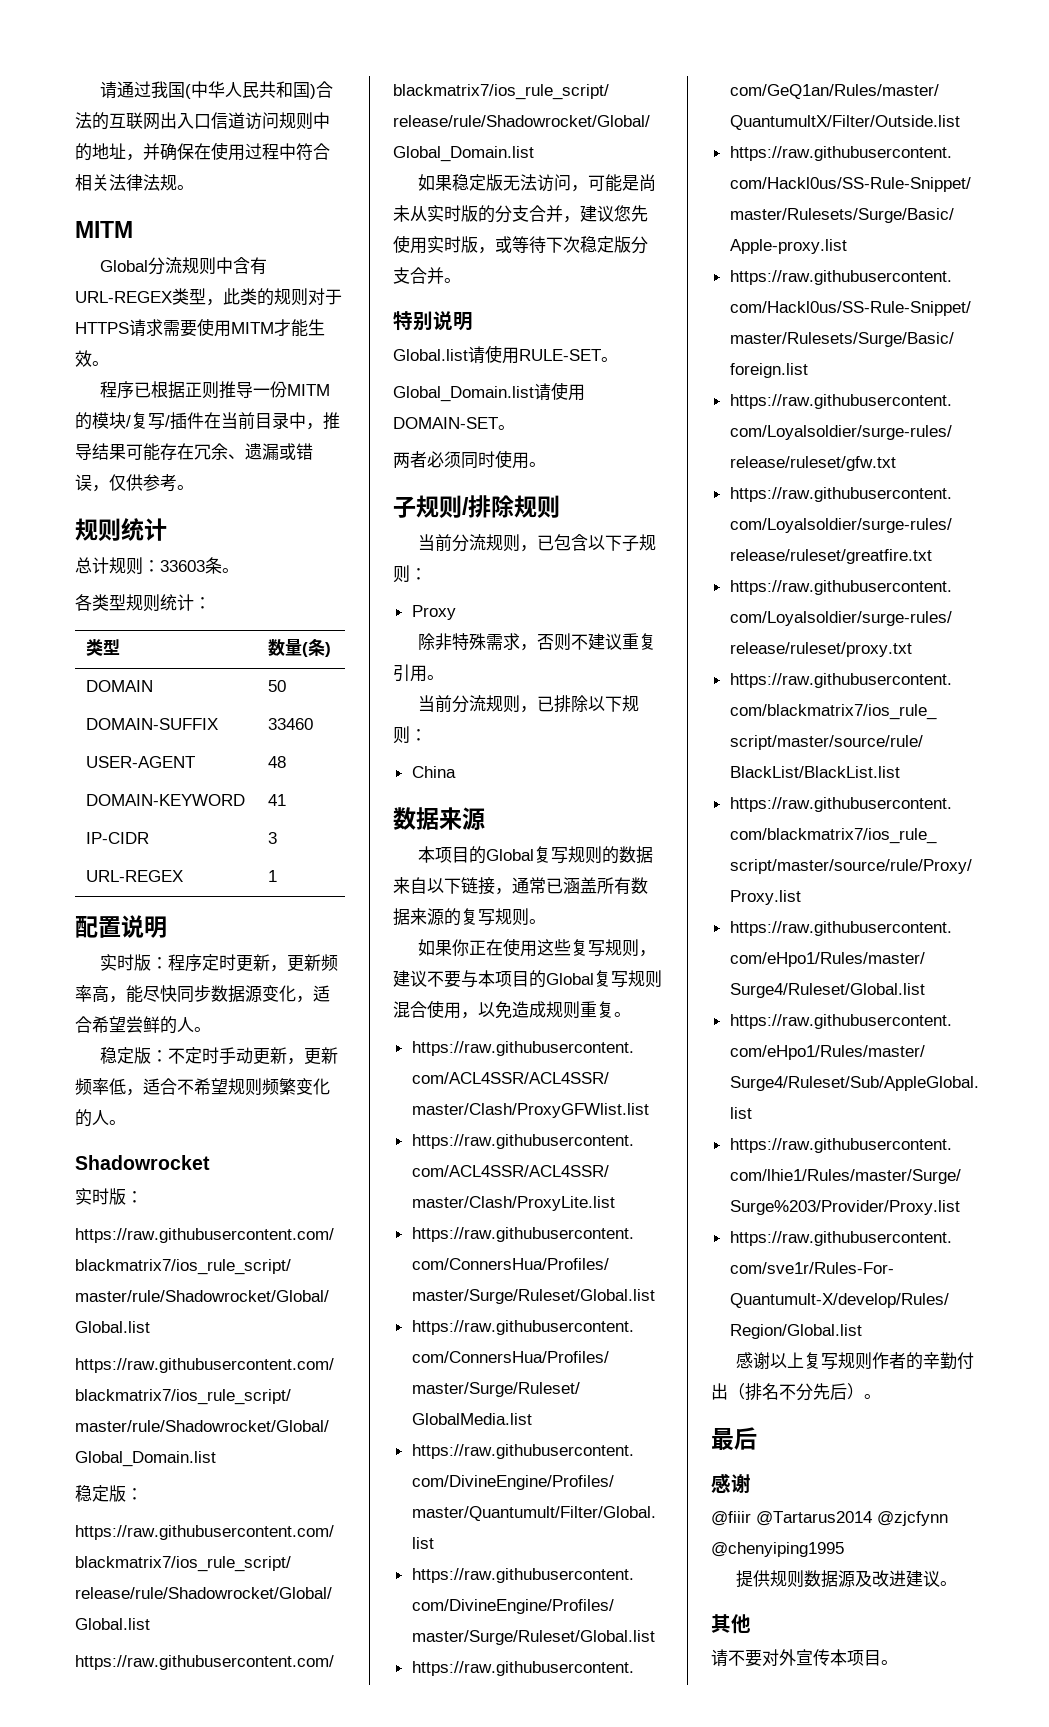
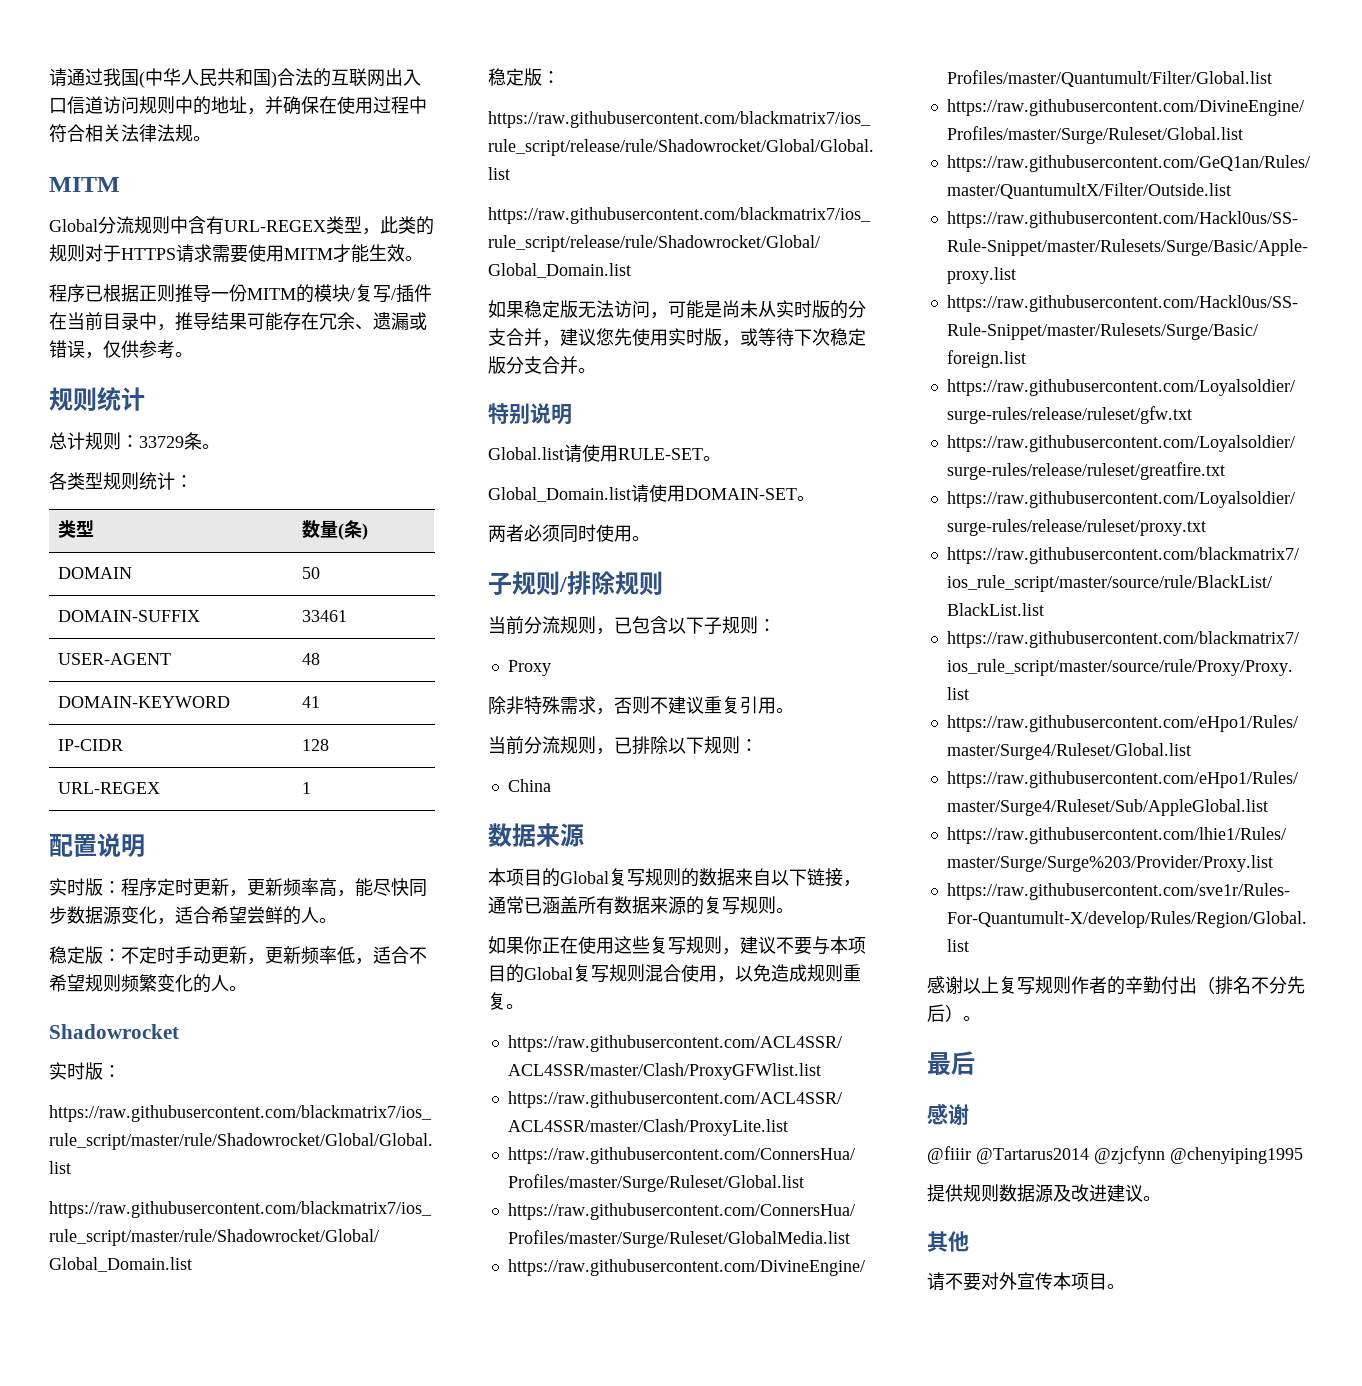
[160,560,205,572] 33603 -> [139,436,184,448] 33729
[268,718,314,730] 33460 -> [301,610,347,622] 33461
[268,832,278,844] 3 -> [301,739,329,751] 128

